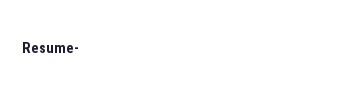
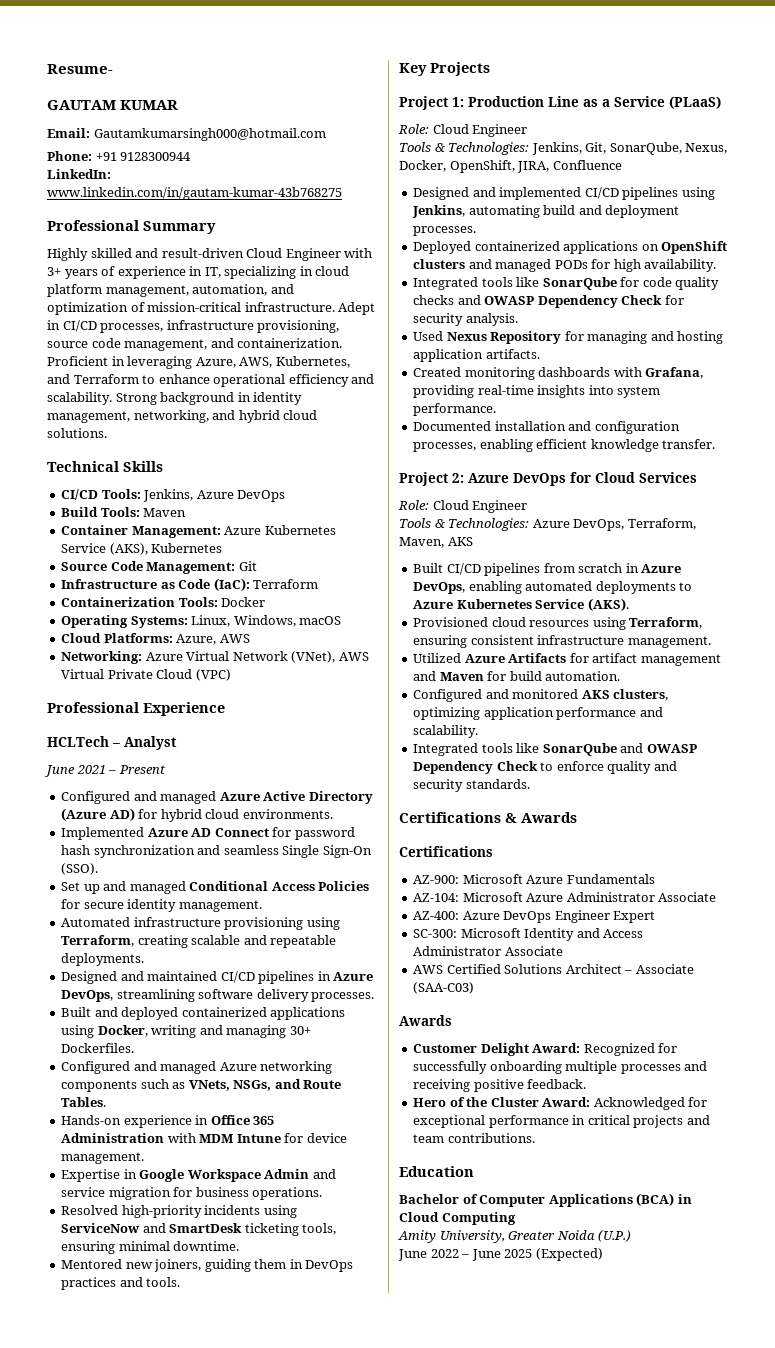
(79, 47) none -> [47,100,179,110] [47,128,326,141] [47,151,192,161] [47,169,111,179] [47,187,342,200] [47,220,216,234] [47,248,373,261] [47,266,350,279] [47,284,294,297] [47,302,376,315] [47,320,340,333] [47,338,343,351] [47,356,350,369] [47,374,375,387] [47,392,303,405] [47,410,318,423] [47,428,107,438] [47,461,163,472] [61,489,286,502] [61,507,187,517] [61,525,336,538] [61,543,223,555] [61,561,257,574] [61,578,319,591] [61,597,266,607] [61,615,342,628] [61,633,250,645] [61,651,369,664] [61,669,231,681] [47,702,225,716] [47,736,177,750] [44,765,165,777] [61,791,373,804] [61,808,333,822] [61,827,355,840] [61,845,372,858] [61,863,99,875] [61,881,370,894] [61,899,262,912] [61,917,340,930] [61,935,337,948] [61,953,145,966] [61,971,374,984] [61,989,375,1002] [61,1007,346,1020] [61,1025,311,1038] [61,1043,135,1053] [61,1061,333,1074] [61,1079,342,1092] [61,1097,107,1107] [61,1115,275,1128] [61,1133,347,1143] [61,1152,145,1164] [61,1169,336,1182] [61,1187,323,1200] [61,1205,297,1218] [61,1223,337,1236] [61,1241,240,1254] [61,1259,354,1272] [61,1277,181,1290] [399,62,490,76] [399,96,721,110] [398,124,528,137] [399,142,728,155] [399,160,622,173] [413,187,715,200] [412,205,680,218] [413,226,477,236] [413,241,728,254] [413,259,717,272] [413,277,720,290] [413,295,684,308] [413,313,518,326] [413,331,724,344] [413,349,540,362] [413,367,704,380] [413,385,661,398] [413,403,497,416] [413,421,680,434] [413,439,716,452] [399,472,697,486] [398,500,528,513] [399,518,696,531] [399,537,473,548] [413,563,682,576] [413,581,693,594] [413,598,629,611] [413,617,703,630] [413,635,711,648] [413,653,721,666] [413,671,621,681] [413,689,669,702] [413,707,663,720] [413,725,479,738] [413,743,697,756] [413,761,677,774] [413,779,530,792] [399,812,577,823] [399,846,493,857] [413,874,655,884] [413,892,717,902] [413,910,656,923] [413,928,644,941] [413,946,563,956] [413,964,694,974] [413,982,475,994] [399,1015,452,1026] [413,1043,678,1056] [413,1061,708,1074] [413,1079,587,1092] [413,1097,708,1110] [413,1115,710,1128] [413,1133,535,1143] [399,1166,474,1177] [399,1193,692,1207] [399,1212,516,1225] [398,1230,632,1243] [398,1248,603,1261] // GAUTAM KUMAR // Email: Gautamkumarsingh000@hotmail.com // Phone: +91 9128300944 // LinkedIn: www.linkedin.com/in/gautam-kumar-43b768275 // Professional Summary // Highly skilled and result-driven Cloud Engineer with 3+ years of experience in IT, specializing in cloud platform management, automation, and optimization of mission-critical infrastructure. Adept in CI/CD processes, infrastructure provisioning, source code management, and containerization. Proficient in leveraging Azure, AWS, Kubernetes, and Terraform to enhance operational efficiency and scalability. Strong background in identity management, networking, and hybrid cloud solutions. // Technical Skills // CI/CD Tools: Jenkins, Azure DevOps // Build Tools: Maven // Container Management: Azure Kubernetes Service (AKS), Kubernetes // Source Code Management: Git // Infrastructure as Code (IaC): Terraform // Containerization Tools: Docker // Operating Systems: Linux, Windows, macOS // Cloud Platforms: Azure, AWS // Networking: Azure Virtual Network (VNet), AWS Virtual Private Cloud (VPC) // Professional Experience // HCLTech – Analyst // June 2021 – Present // Configured and managed Azure Active Directory (Azure AD) for hybrid cloud environments. // Implemented Azure AD Connect for password hash synchronization and seamless Single Sign-On (SSO). // Set up and managed Conditional Access Policies for secure identity management. // Automated infrastructure provisioning using Terraform, creating scalable and repeatable deployments. // Designed and maintained CI/CD pipelines in Azure DevOps, streamlining software delivery processes. // Built and deployed containerized applications using Docker, writing and managing 30+ Dockerfiles. // Configured and managed Azure networking components such as VNets, NSGs, and Route Tables. // Hands-on experience in Office 365 Administration with MDM Intune for device management. // Expertise in Google Workspace Admin and service migration for business operations. // Resolved high-priority incidents using ServiceNow and SmartDesk ticketing tools, ensuring minimal downtime. // Mentored new joiners, guiding them in DevOps practices and tools. // Key Projects // Project 1: Production Line as a Service (PLaaS) // Role: Cloud Engineer // Tools & Technologies: Jenkins, Git, SonarQube, Nexus, Docker, OpenShift, JIRA, Confluence // Designed and implemented CI/CD pipelines using Jenkins, automating build and deployment processes. // Deployed containerized applications on OpenShift clusters and managed PODs for high availability. // Integrated tools like SonarQube for code quality checks and OWASP Dependency Check for security analysis. // Used Nexus Repository for managing and hosting application artifacts. // Created monitoring dashboards with Grafana, providing real-time insights into system performance. // Documented installation and configuration processes, enabling efficient knowledge transfer. // Project 2: Azure DevOps for Cloud Services // Role: Cloud Engineer // Tools & Technologies: Azure DevOps, Terraform, Maven, AKS // Built CI/CD pipelines from scratch in Azure DevOps, enabling automated deployments to Azure Kubernetes Service (AKS). // Provisioned cloud resources using Terraform, ensuring consistent infrastructure management. // Utilized Azure Artifacts for artifact management and Maven for build automation. // Configured and monitored AKS clusters, optimizing application performance and scalability. // Integrated tools like SonarQube and OWASP Dependency Check to enforce quality and security standards. // Certifications & Awards // Certifications // AZ-900: Microsoft Azure Fundamentals // AZ-104: Microsoft Azure Administrator Associate // AZ-400: Azure DevOps Engineer Expert // SC-300: Microsoft Identity and Access Administrator Associate // AWS Certified Solutions Architect – Associate (SAA-C03) // Awards // Customer Delight Award: Recognized for successfully onboarding multiple processes and receiving positive feedback. // Hero of the Cluster Award: Acknowledged for exceptional performance in critical projects and team contributions. // Education // Bachelor of Computer Applications (BCA) in Cloud Computing // Amity University, Greater Noida (U.P.) // June 2022 – June 2025 (Expected)

